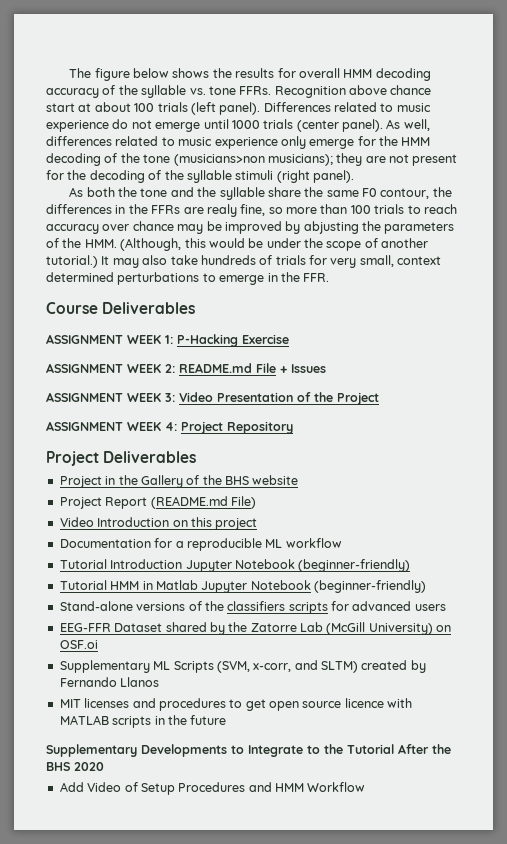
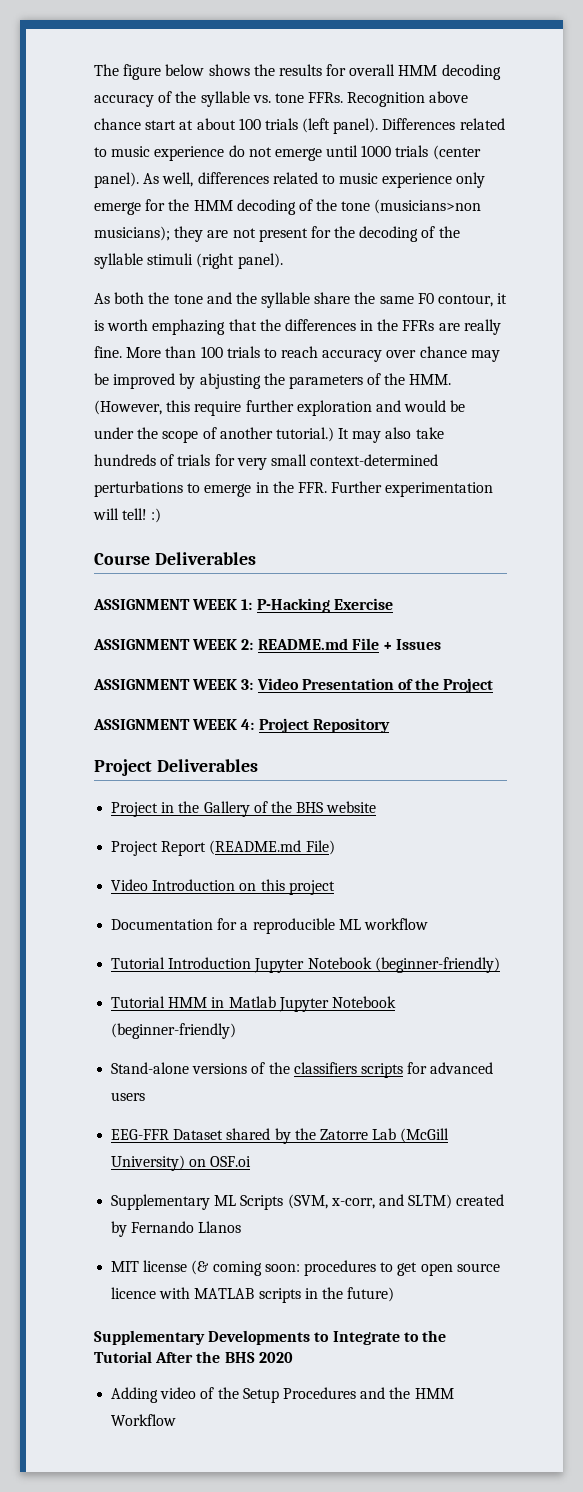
(430, 193) none -> [497,293,508,304] [94,319,257,335] it is worth emphazing that
[206,204,317,217] realy fine, so more -> [463,319,501,335] [94,346,162,358] really fine. More
[120,238,206,251] (Although, this -> [94,400,401,416] (However, this require further exploration and
[359,255,442,267] [46,272,114,282] small, context determined -> [270,454,439,466] small context-determined
(330, 277) none -> [331,481,494,497] [93,508,162,523] Further experimentation will tell! :)
[84,698,156,708] licenses and -> [143,1260,300,1276] license (& coming soon:
[190,715,227,725] future -> [347,1287,395,1302] future)
[59,782,138,792] Add Video of -> [111,1387,239,1403] Adding video of the
(272, 787) none -> [389,1387,411,1399] the

